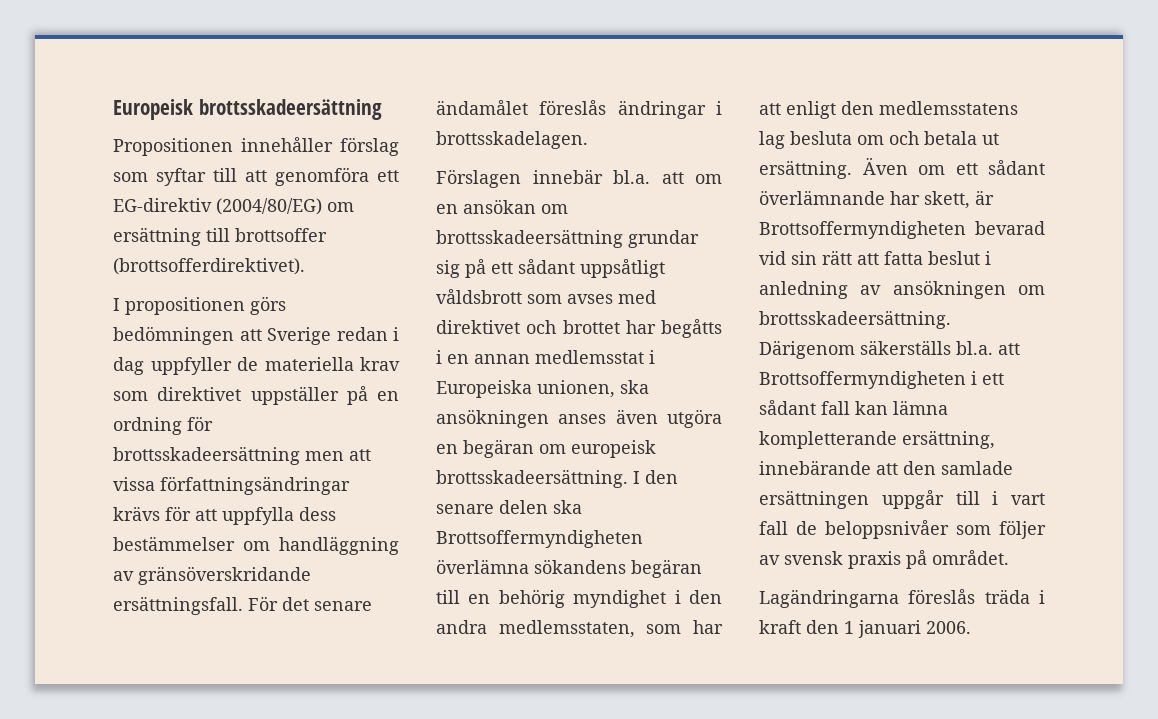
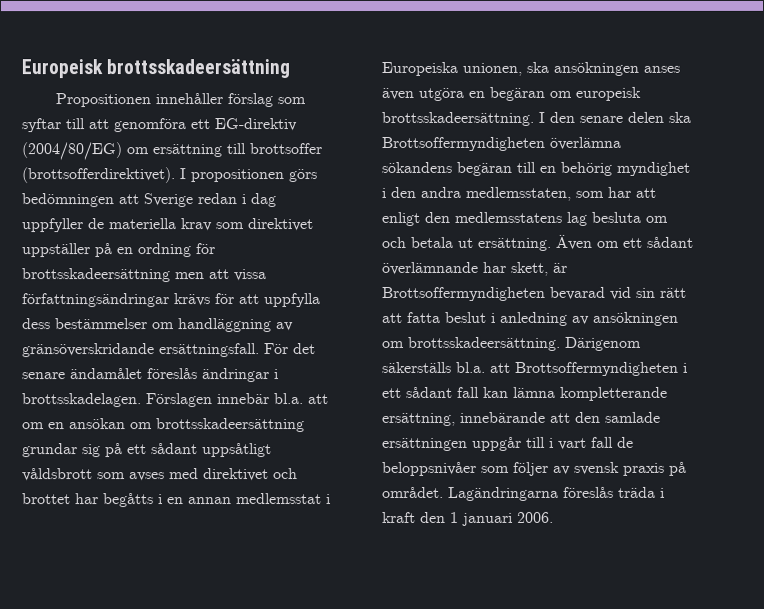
(305, 266) // -> (175, 175) none
(588, 140) // -> (142, 400) none
(1009, 557) // -> (444, 492) none

